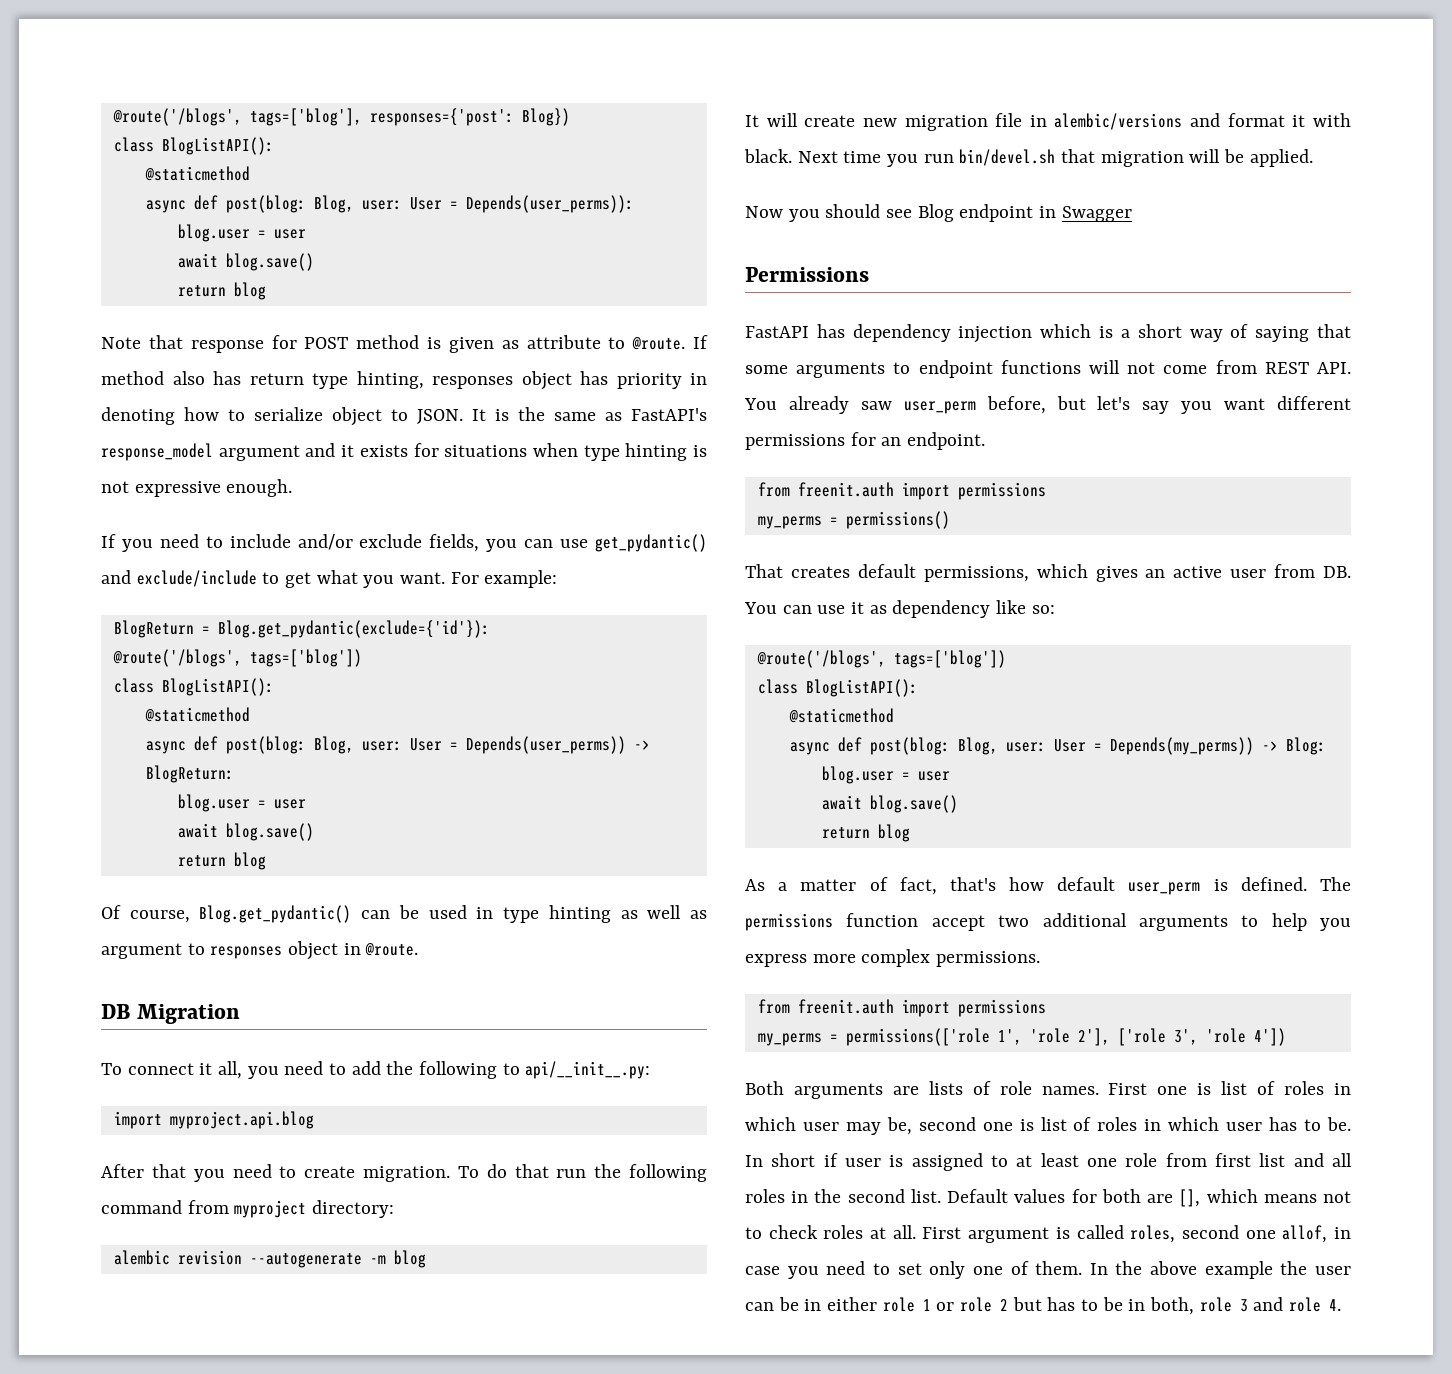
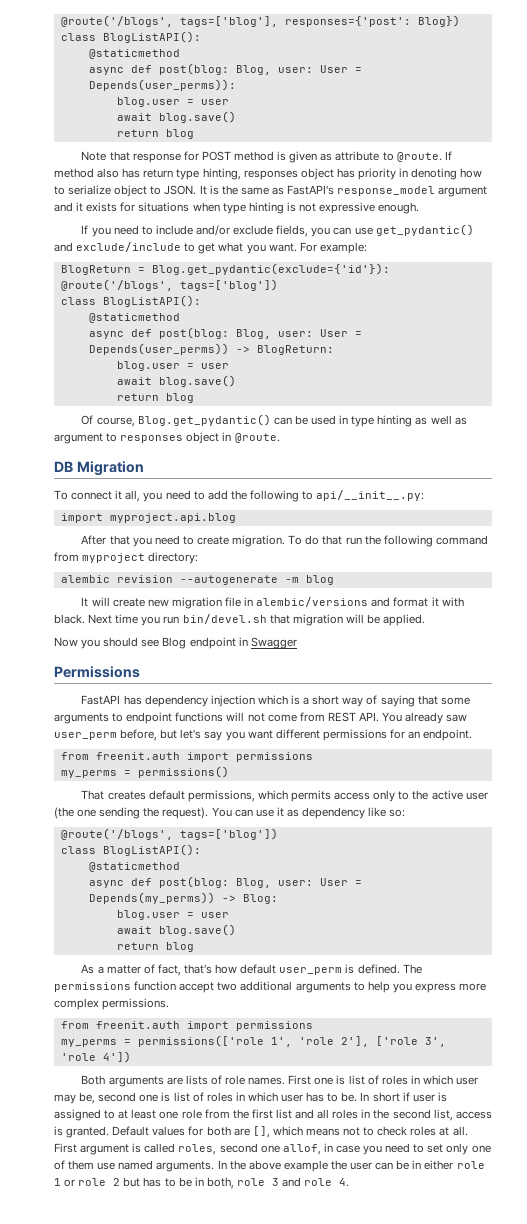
[1095,564,1351,582] gives an active user from DB. -> [290,790,488,802] [54,807,209,819] permits access only to the active user (the one sending the request).
(1207, 1160) none -> [232,1109,249,1119] the
[910,1189,941,1203] list. -> [433,1109,492,1121] [54,1126,110,1138] list, access is granted.
[1035,1261,1083,1275] them. -> [68,1160,215,1172] them use named arguments.

